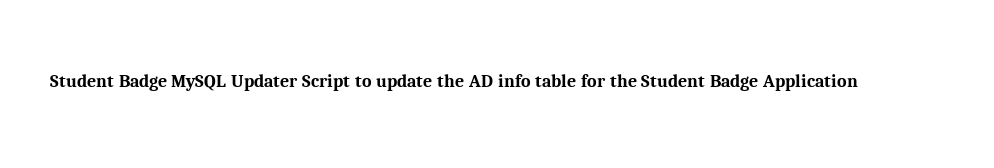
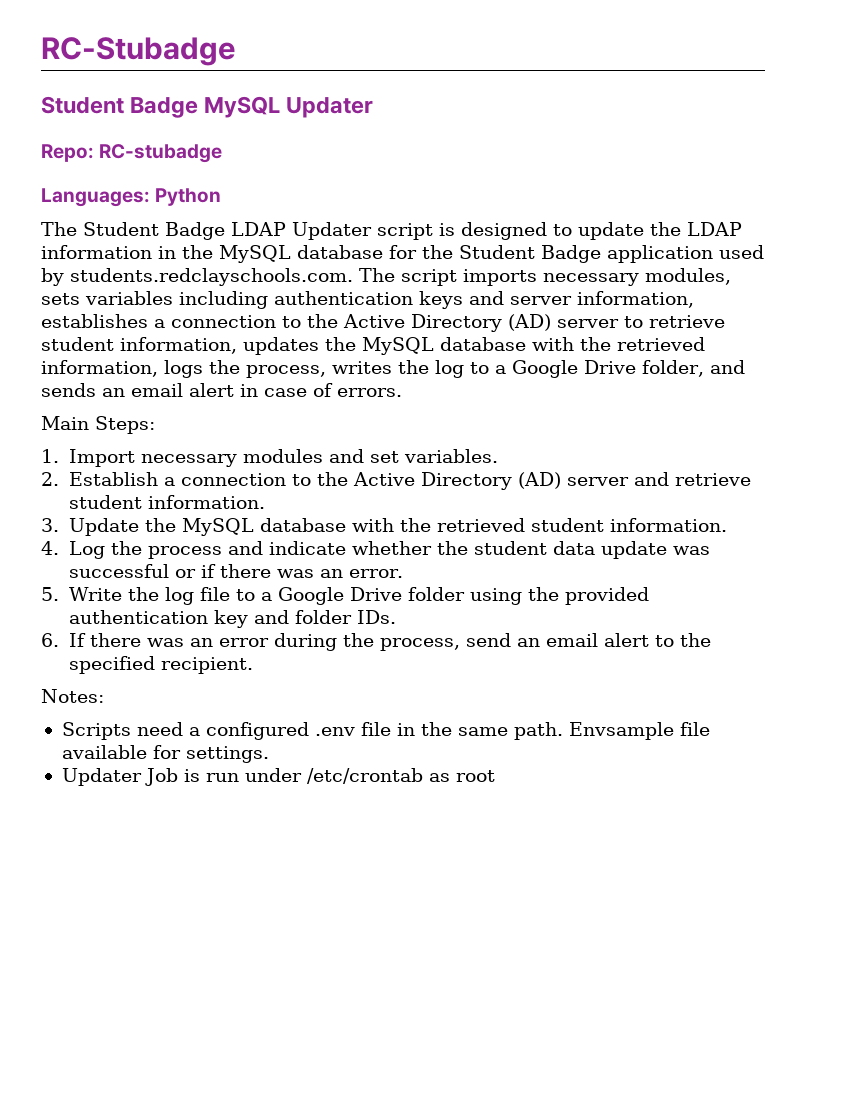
(50, 80) none -> [41,37,236,66] RC-Stubadge //
[301,74,858,91] Script to update the AD info table for the Student Badge Application -> [41,144,223,163] [41,188,222,207] [41,222,742,240] [41,245,764,263] [41,268,731,286] [41,291,694,309] [41,314,725,332] [41,337,705,355] [41,360,745,378] [41,383,402,397] [41,416,155,434] [41,449,498,467] [41,472,751,490] [68,495,265,509] [41,518,727,536] [41,541,710,559] [68,564,404,578] [41,587,650,605] [68,610,396,628] [41,633,711,651] [68,656,253,674] [41,689,104,703] [61,722,710,740] [61,745,269,763] [61,768,495,786] // Repo: RC-stubadge // Languages: Python // The Student Badge LDAP Updater script is designed to update the LDAP information in the MySQL database for the Student Badge application used by students.redclayschools.com. The script imports necessary modules, sets variables including authentication keys and server information, establishes a connection to the Active Directory (AD) server to retrieve student information, updates the MySQL database with the retrieved information, logs the process, writes the log to a Google Drive folder, and sends an email alert in case of errors. // Main Steps: // 1. Import necessary modules and set variables. // 2. Establish a connection to the Active Directory (AD) server and retrieve student information. // 3. Update the MySQL database with the retrieved student information. // 4. Log the process and indicate whether the student data update was successful or if there was an error. // 5. Write the log file to a Google Drive folder using the provided authentication key and folder IDs. // 6. If there was an error during the process, send an email alert to the specified recipient. // Notes: // Scripts need a configured .env file in the same path. Envsample file available for settings. // Updater Job is run under /etc/crontab as root

